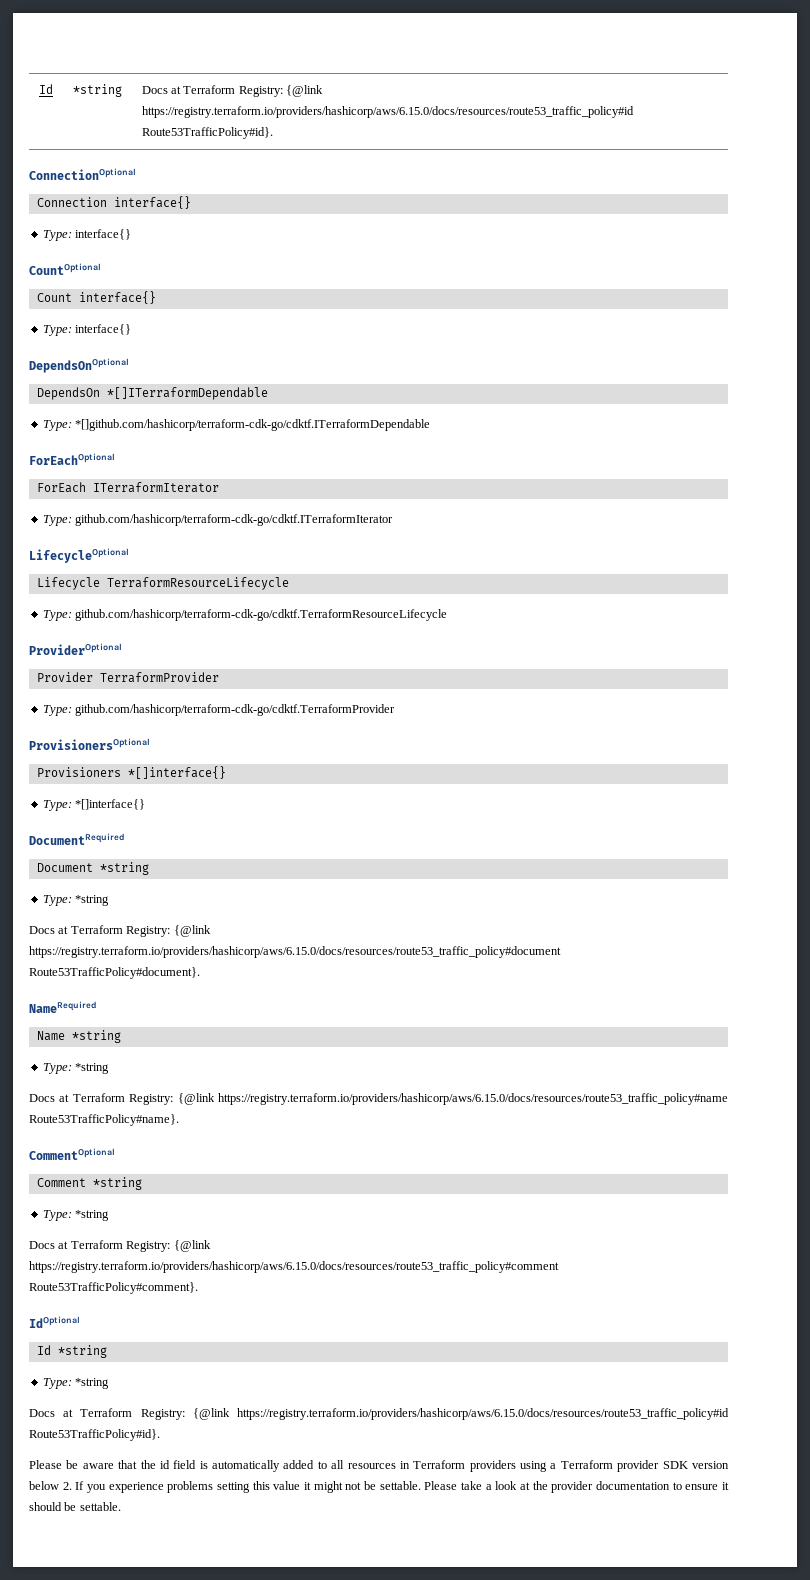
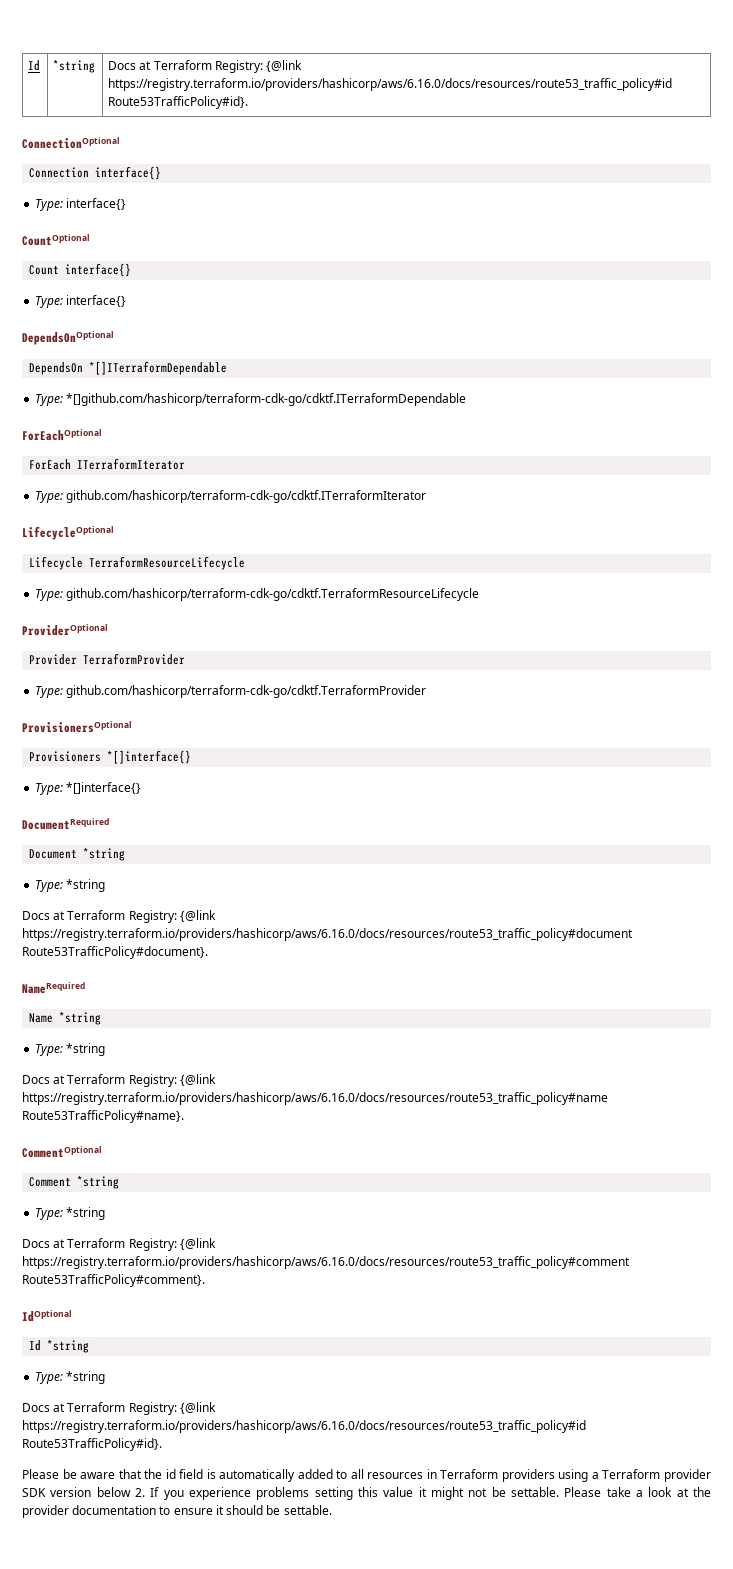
[141,106,634,118] https://registry.terraform.io/providers/hashicorp/aws/6.15.0/docs/resources/route53_traffic_policy#id -> [108,78,673,91] https://registry.terraform.io/providers/hashicorp/aws/6.16.0/docs/resources/route53_traffic_policy#id
[29,946,561,958] https://registry.terraform.io/providers/hashicorp/aws/6.15.0/docs/resources/route53_traffic_policy#document -> [22,928,633,941] https://registry.terraform.io/providers/hashicorp/aws/6.16.0/docs/resources/route53_traffic_policy#document
[218,1093,728,1105] https://registry.terraform.io/providers/hashicorp/aws/6.15.0/docs/resources/route53_traffic_policy#name -> [22,1092,608,1105] https://registry.terraform.io/providers/hashicorp/aws/6.16.0/docs/resources/route53_traffic_policy#name
[29,1261,559,1273] https://registry.terraform.io/providers/hashicorp/aws/6.15.0/docs/resources/route53_traffic_policy#comment -> [22,1256,630,1269] https://registry.terraform.io/providers/hashicorp/aws/6.16.0/docs/resources/route53_traffic_policy#comment
[237,1408,729,1420] https://registry.terraform.io/providers/hashicorp/aws/6.15.0/docs/resources/route53_traffic_policy#id -> [22,1420,586,1433] https://registry.terraform.io/providers/hashicorp/aws/6.16.0/docs/resources/route53_traffic_policy#id

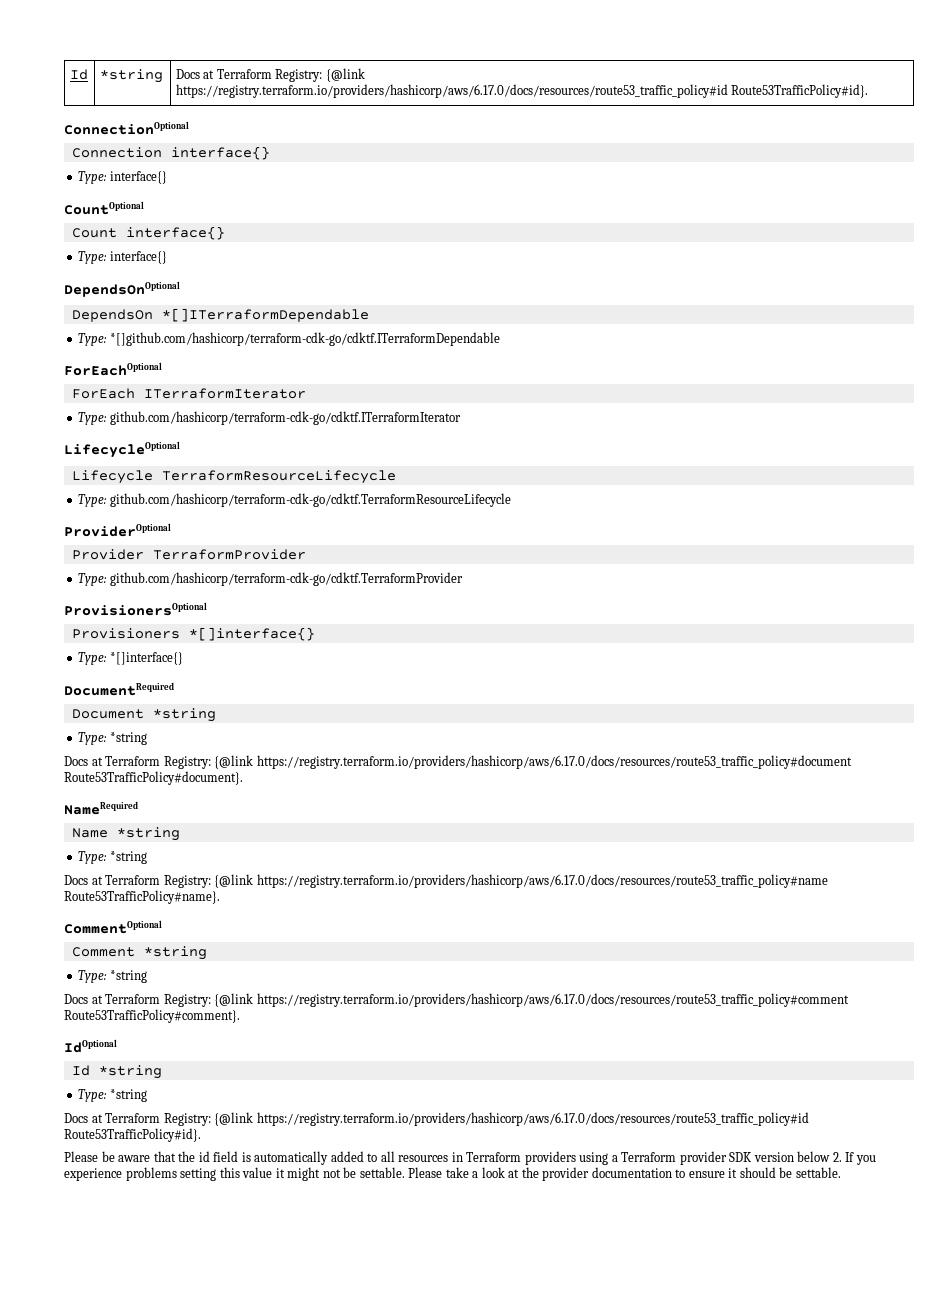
[108,78,673,91] https://registry.terraform.io/providers/hashicorp/aws/6.16.0/docs/resources/route53_traffic_policy#id -> [175,84,728,98] https://registry.terraform.io/providers/hashicorp/aws/6.17.0/docs/resources/route53_traffic_policy#id
[22,928,633,941] https://registry.terraform.io/providers/hashicorp/aws/6.16.0/docs/resources/route53_traffic_policy#document -> [256,755,852,769] https://registry.terraform.io/providers/hashicorp/aws/6.17.0/docs/resources/route53_traffic_policy#document
[22,1092,608,1105] https://registry.terraform.io/providers/hashicorp/aws/6.16.0/docs/resources/route53_traffic_policy#name -> [256,874,828,888] https://registry.terraform.io/providers/hashicorp/aws/6.17.0/docs/resources/route53_traffic_policy#name
[22,1256,630,1269] https://registry.terraform.io/providers/hashicorp/aws/6.16.0/docs/resources/route53_traffic_policy#comment -> [256,993,849,1007] https://registry.terraform.io/providers/hashicorp/aws/6.17.0/docs/resources/route53_traffic_policy#comment
[22,1420,586,1433] https://registry.terraform.io/providers/hashicorp/aws/6.16.0/docs/resources/route53_traffic_policy#id -> [256,1112,809,1126] https://registry.terraform.io/providers/hashicorp/aws/6.17.0/docs/resources/route53_traffic_policy#id

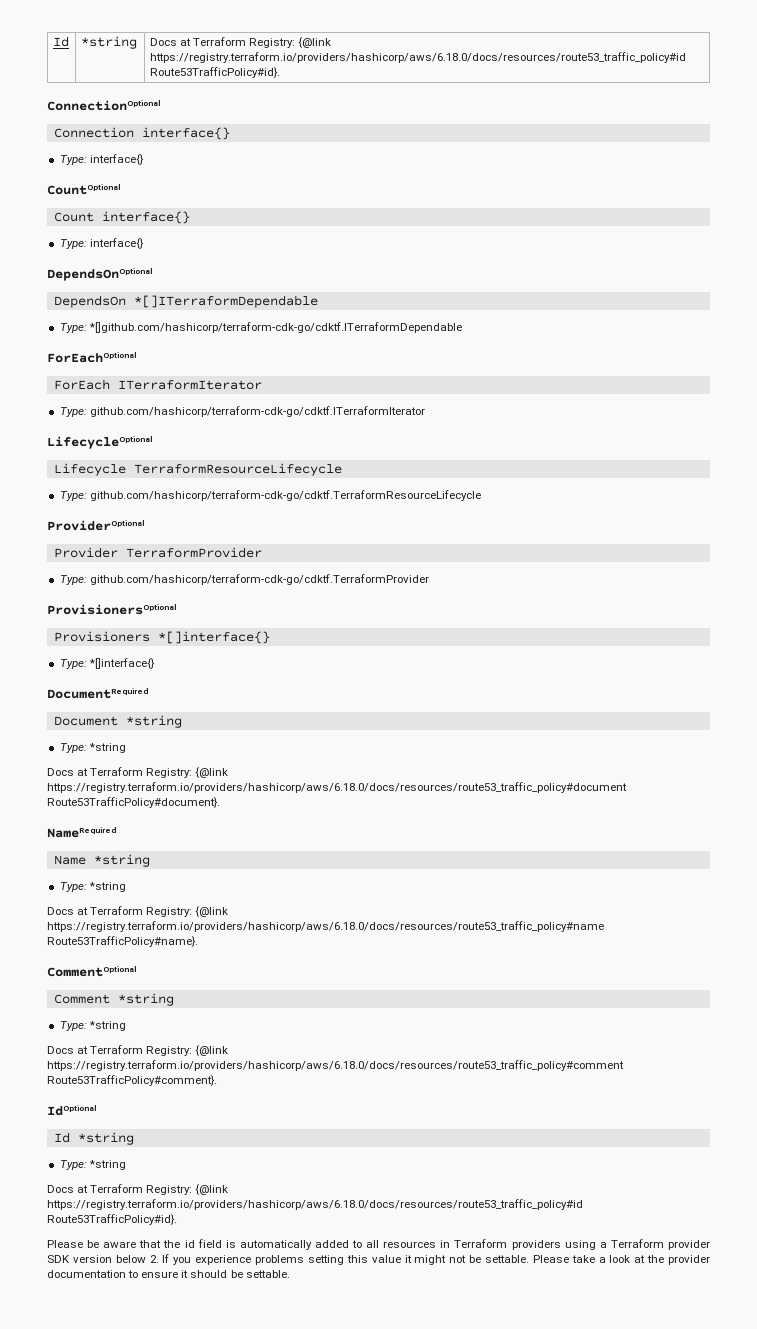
[175,84,728,98] https://registry.terraform.io/providers/hashicorp/aws/6.17.0/docs/resources/route53_traffic_policy#id -> [149,52,686,63] https://registry.terraform.io/providers/hashicorp/aws/6.18.0/docs/resources/route53_traffic_policy#id
[256,755,852,769] https://registry.terraform.io/providers/hashicorp/aws/6.17.0/docs/resources/route53_traffic_policy#document -> [47,782,627,793] https://registry.terraform.io/providers/hashicorp/aws/6.18.0/docs/resources/route53_traffic_policy#document
[256,874,828,888] https://registry.terraform.io/providers/hashicorp/aws/6.17.0/docs/resources/route53_traffic_policy#name -> [47,921,604,932] https://registry.terraform.io/providers/hashicorp/aws/6.18.0/docs/resources/route53_traffic_policy#name
[256,993,849,1007] https://registry.terraform.io/providers/hashicorp/aws/6.17.0/docs/resources/route53_traffic_policy#comment -> [47,1060,624,1071] https://registry.terraform.io/providers/hashicorp/aws/6.18.0/docs/resources/route53_traffic_policy#comment
[256,1112,809,1126] https://registry.terraform.io/providers/hashicorp/aws/6.17.0/docs/resources/route53_traffic_policy#id -> [47,1199,583,1210] https://registry.terraform.io/providers/hashicorp/aws/6.18.0/docs/resources/route53_traffic_policy#id

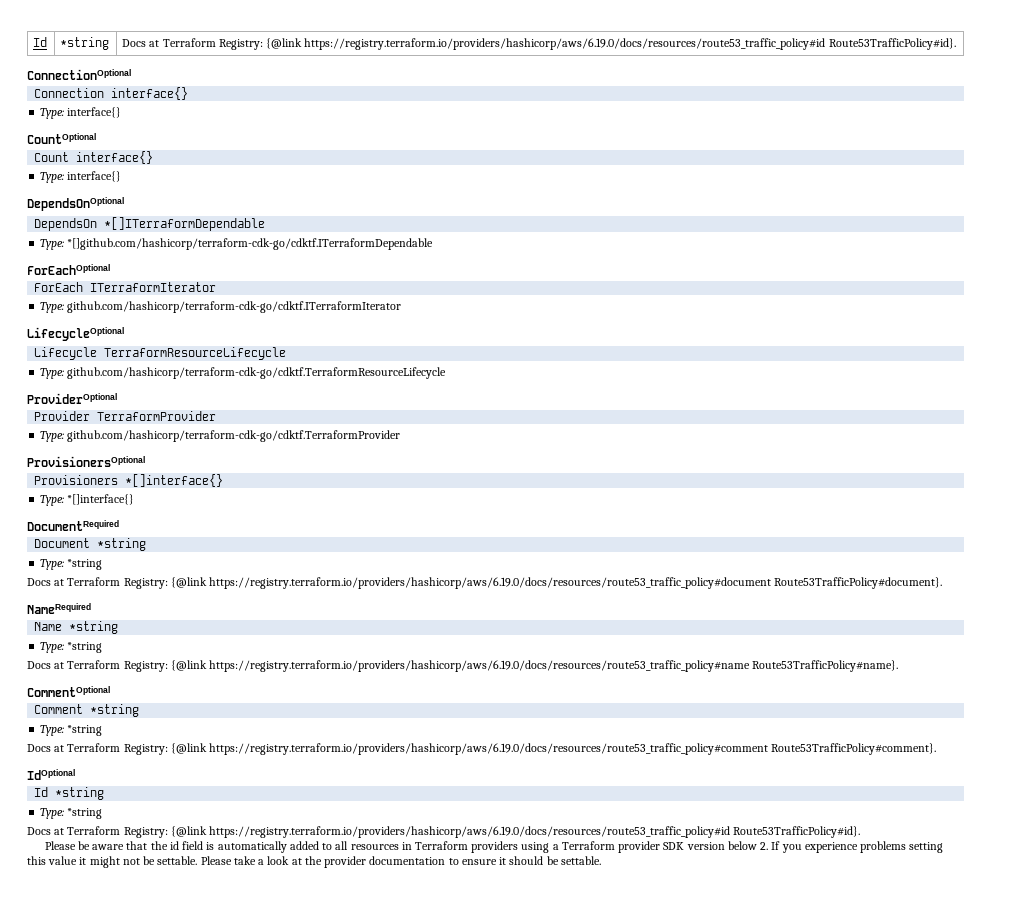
[149,52,686,63] https://registry.terraform.io/providers/hashicorp/aws/6.18.0/docs/resources/route53_traffic_policy#id -> [304,38,826,50] https://registry.terraform.io/providers/hashicorp/aws/6.19.0/docs/resources/route53_traffic_policy#id
[47,782,627,793] https://registry.terraform.io/providers/hashicorp/aws/6.18.0/docs/resources/route53_traffic_policy#document -> [209,577,772,589] https://registry.terraform.io/providers/hashicorp/aws/6.19.0/docs/resources/route53_traffic_policy#document
[47,921,604,932] https://registry.terraform.io/providers/hashicorp/aws/6.18.0/docs/resources/route53_traffic_policy#name -> [209,660,751,672] https://registry.terraform.io/providers/hashicorp/aws/6.19.0/docs/resources/route53_traffic_policy#name
[47,1060,624,1071] https://registry.terraform.io/providers/hashicorp/aws/6.18.0/docs/resources/route53_traffic_policy#comment -> [209,743,769,755] https://registry.terraform.io/providers/hashicorp/aws/6.19.0/docs/resources/route53_traffic_policy#comment
[47,1199,583,1210] https://registry.terraform.io/providers/hashicorp/aws/6.18.0/docs/resources/route53_traffic_policy#id -> [209,826,731,838] https://registry.terraform.io/providers/hashicorp/aws/6.19.0/docs/resources/route53_traffic_policy#id

